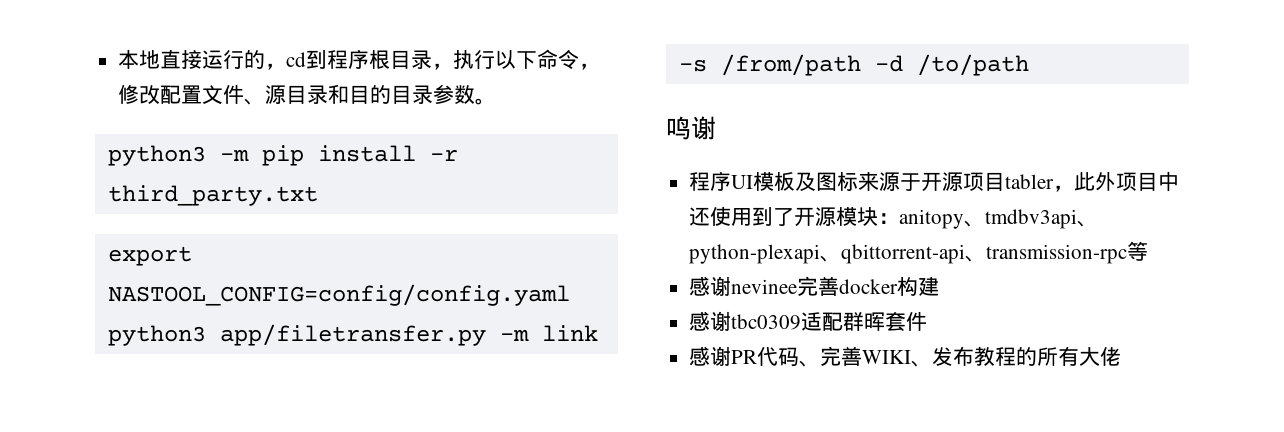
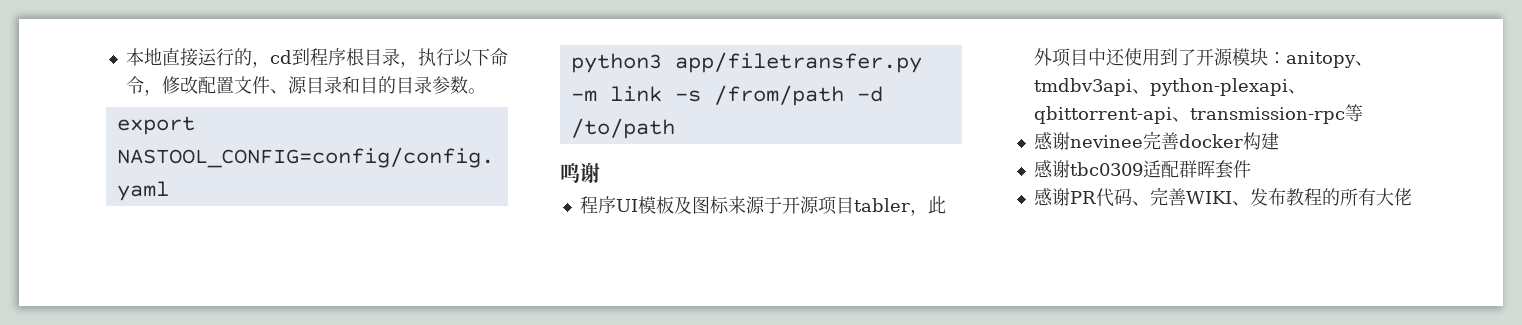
[107,145,458,166] [107,185,318,206] // python3 -m pip install -r third_party.txt -> (486, 91) none

